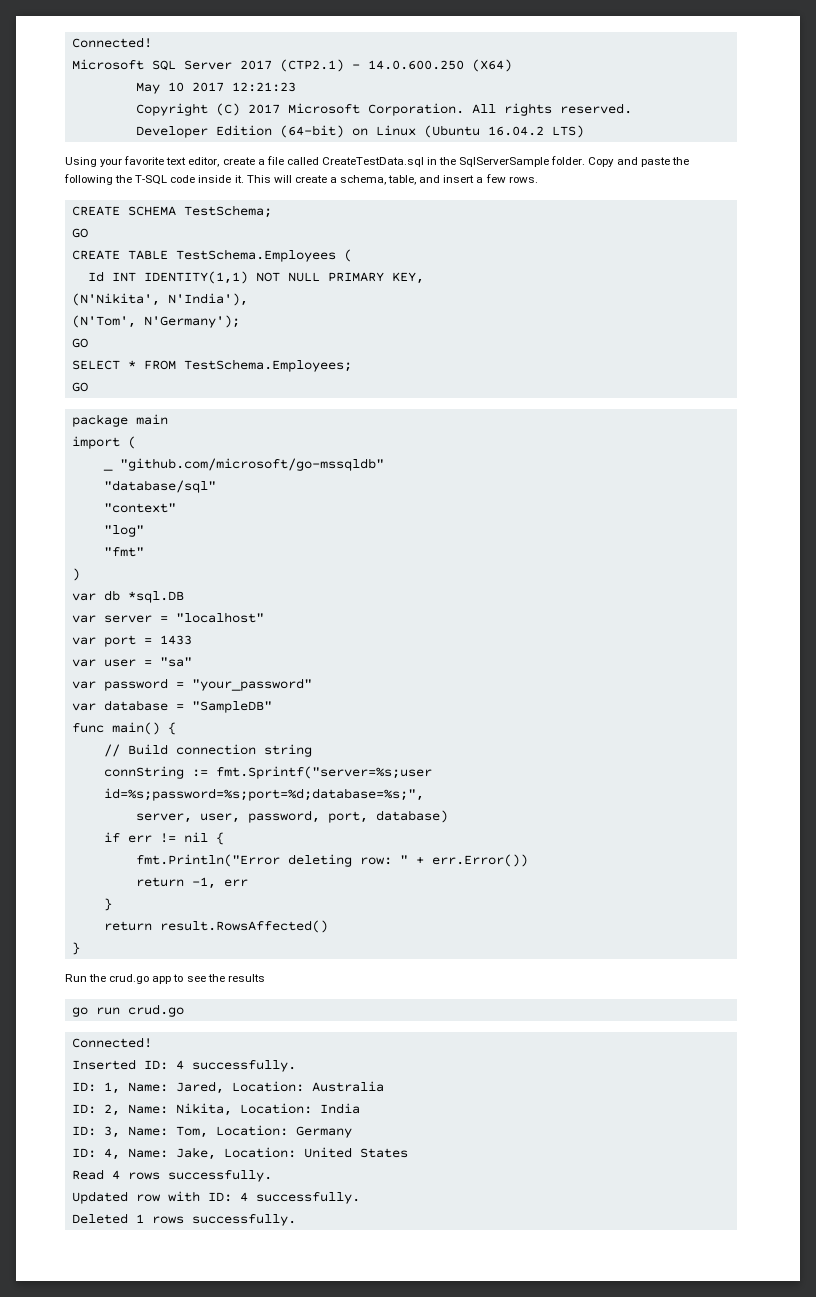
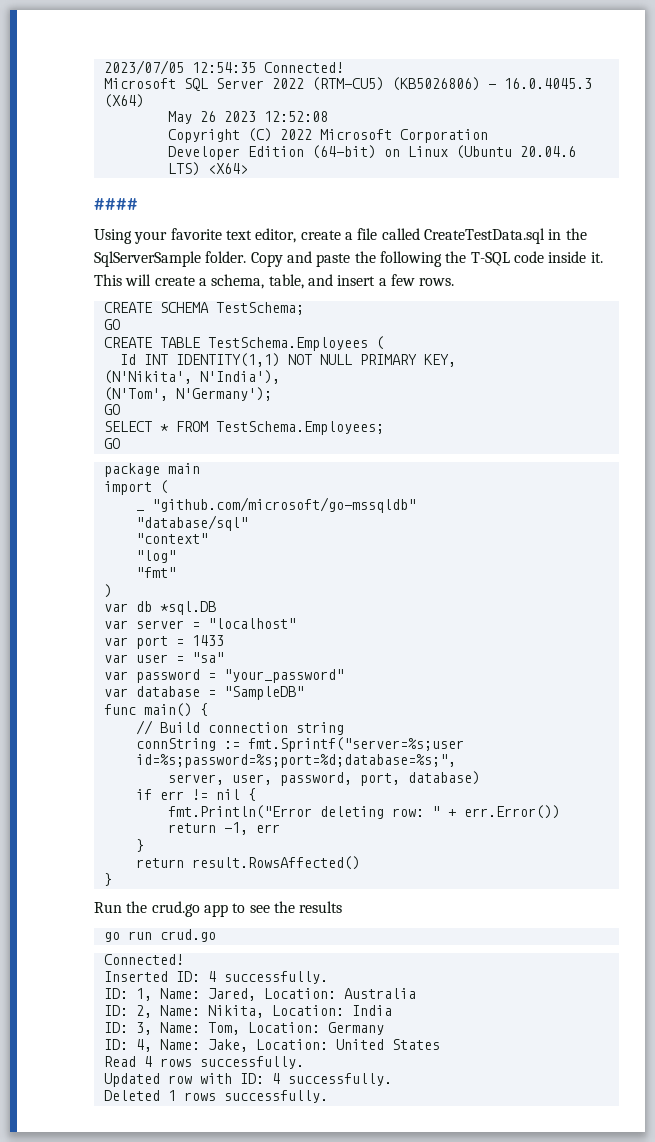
(71, 42) none -> [103,60,256,75] 2023/07/05 12:54:35
[239,59,464,72] 2017 (CTP2.1) - 14.0.600.250 -> [271,77,592,91] 2022 (RTM-CU5) (KB5026806) - 16.0.4045.3
[167,82,296,92] 10 2017 12:21:23 -> [199,111,328,122] 26 2023 12:52:08
[247,103,632,116] 2017 Microsoft Corporation. All rights reserved. -> [279,129,488,143] 2022 Microsoft Corporation
[487,126,544,136] 16.04.2 -> [519,146,576,157] 20.04.6
(584, 131) none -> [207,163,248,174] [94,198,138,210] <X64> // ####

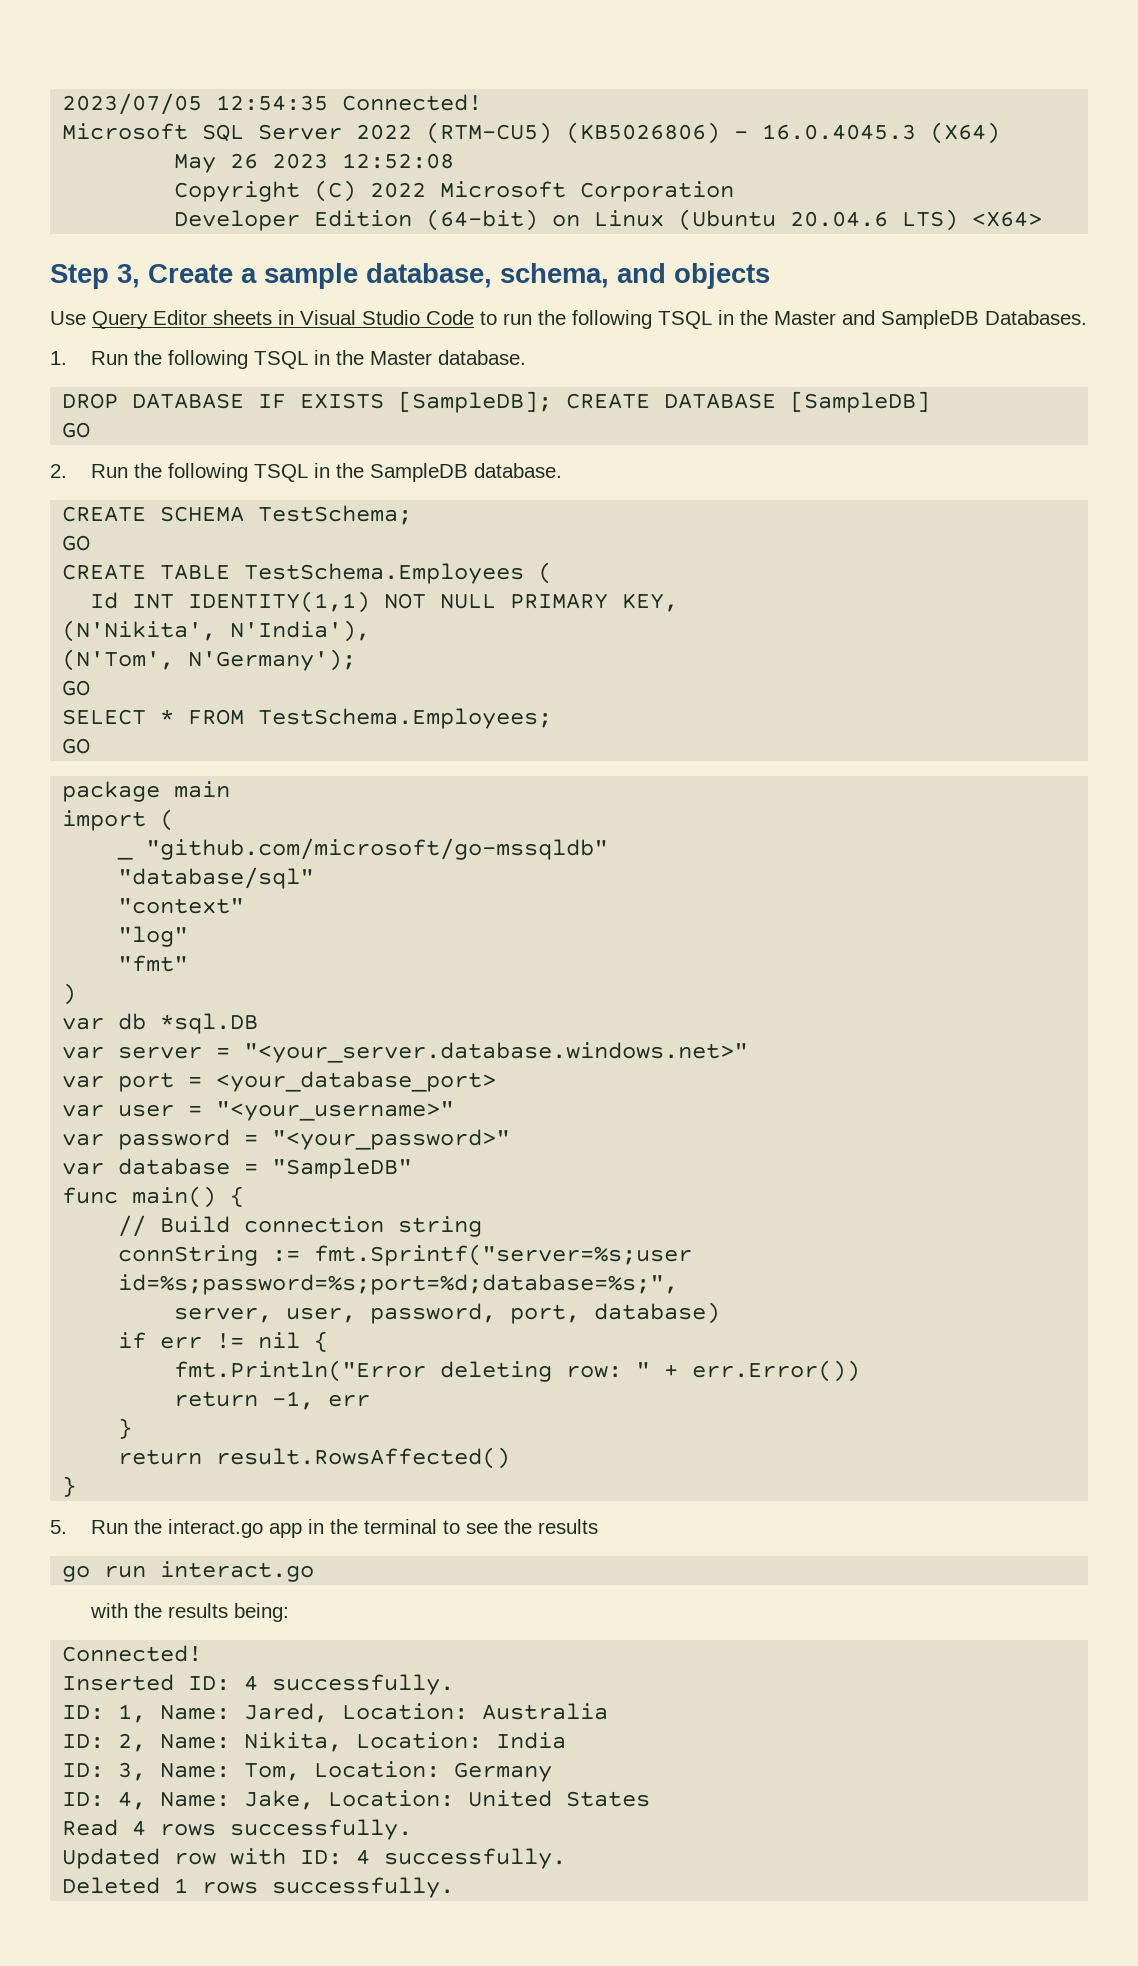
[94,198,138,210] [94,228,587,244] [94,251,603,267] [94,274,455,289] #### // Using your favorite text editor, create a file called CreateTestData.sql in the SqlServerSample folder. Copy and paste the following the T-SQL code inside it. This will create a schema, table, and insert a few rows. -> [50,263,770,289] [50,310,1087,329] [50,350,526,369] [62,391,931,413] [62,422,91,438] [50,463,562,482] Step 3, Create a sample database, schema, and objects // Use Query Editor sheets in Visual Studio Code to run the following TSQL in the Master and SampleDB Databases. // 1. Run the following TSQL in the Master database. // DROP DATABASE IF EXISTS [SampleDB]; CREATE DATABASE [SampleDB] // GO // 2. Run the following TSQL in the SampleDB database.
[207,618,296,629] "localhost" -> [244,1042,749,1063] "<your_server.database.windows.net>"
[191,635,224,646] 1433 -> [216,1071,497,1092] <your_database_port>
[191,652,224,663] "sa" -> [216,1101,455,1121] "<your_username>"
[223,669,344,683] "your_password" -> [272,1129,511,1150] "<your_password>"
[94,901,228,917] Run the crud.go app -> [50,1519,437,1538] 5. Run the interact.go app in the terminal
[159,929,216,942] crud.go -> [160,1561,315,1582] [89,1603,289,1622] interact.go // with the results being:

